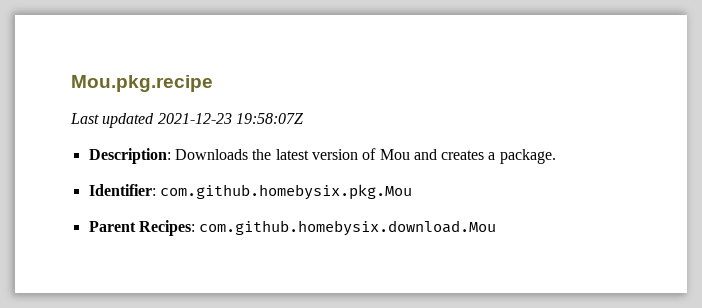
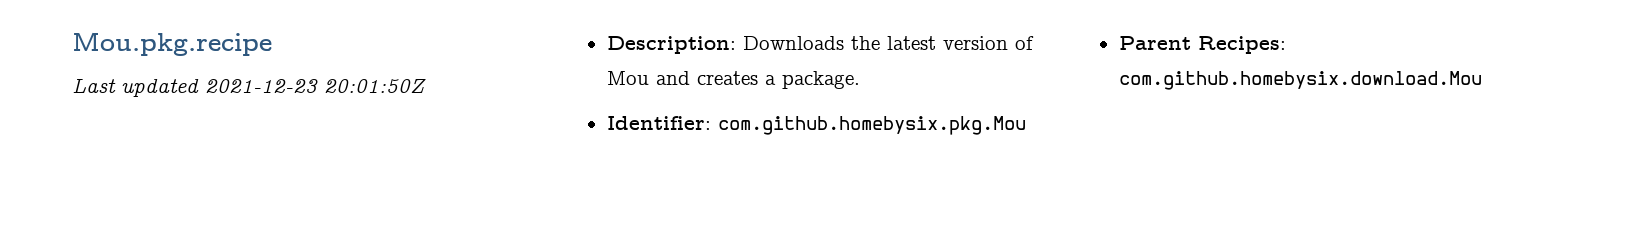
[235,113,304,124] 19:58:07Z -> [324,79,426,93] 20:01:50Z

